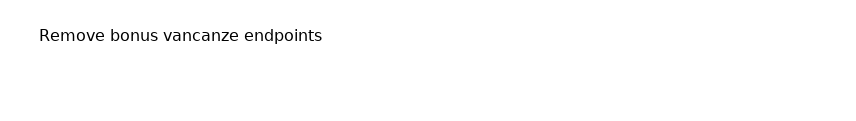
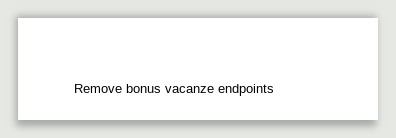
[163,32,239,41] vancanze -> [165,86,214,93] vacanze

